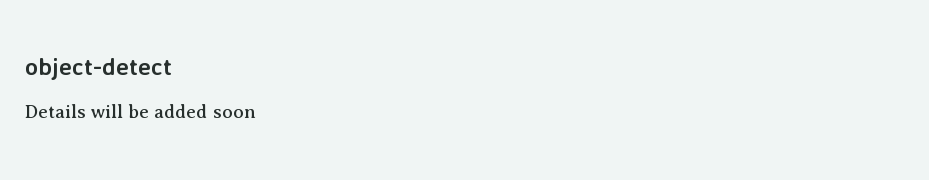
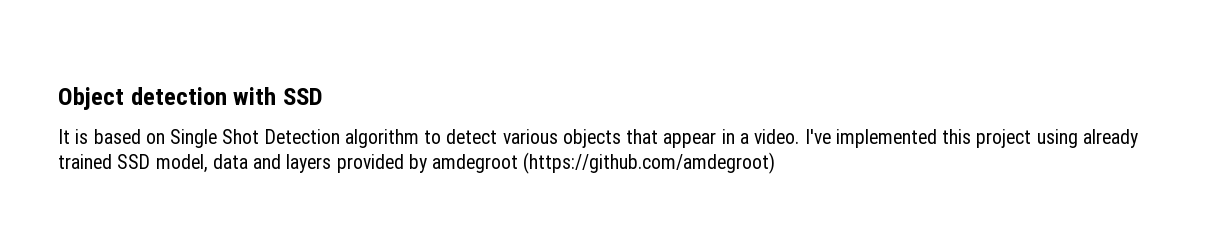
[25,58,172,80] [25,104,256,118] object-detect // Details will be added soon -> [58,87,323,110] [58,129,1138,148] [58,152,776,174] Object detection with SSD // It is based on Single Shot Detection algorithm to detect various objects that appear in a video. I've implemented this project using already trained SSD model, data and layers provided by amdegroot (https://github.com/amdegroot)

